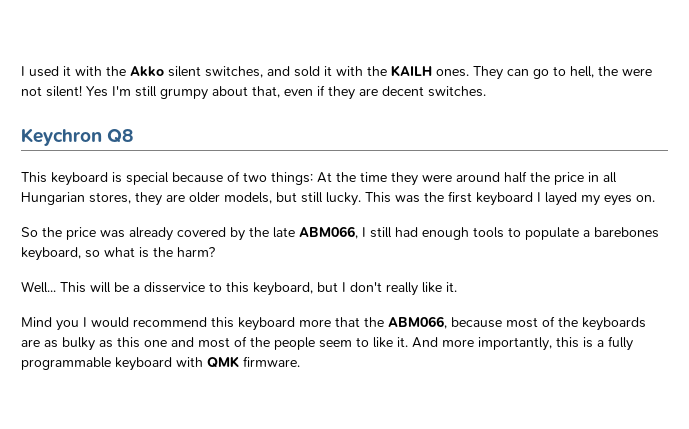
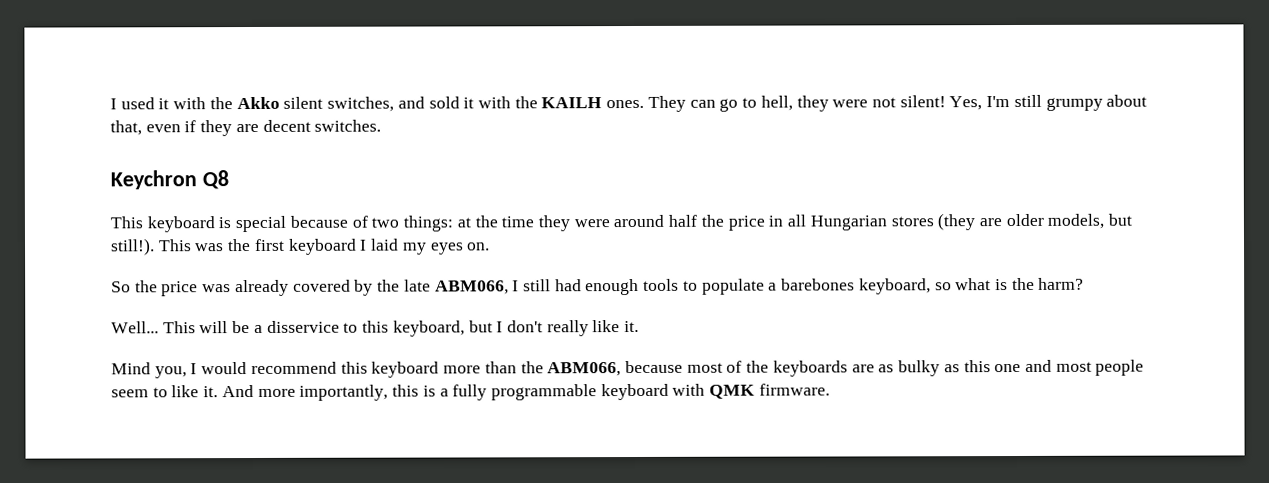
[598,66,618,76] the -> [796,95,829,112] they
[86,86,108,97] Yes -> [949,96,983,111] Yes,
[317,172,332,183] At -> [456,217,471,228] at
[89,192,162,206] stores, they -> [890,213,976,231] stores (they
[301,192,361,206] still lucky. -> [110,238,155,256] still!).
[545,192,577,206] layed -> [370,238,400,251] laid
[56,320,79,331] you -> [154,366,187,379] you,
[335,317,360,327] that -> [484,361,517,374] than
[234,336,270,347] of the -> (1092, 366) none

